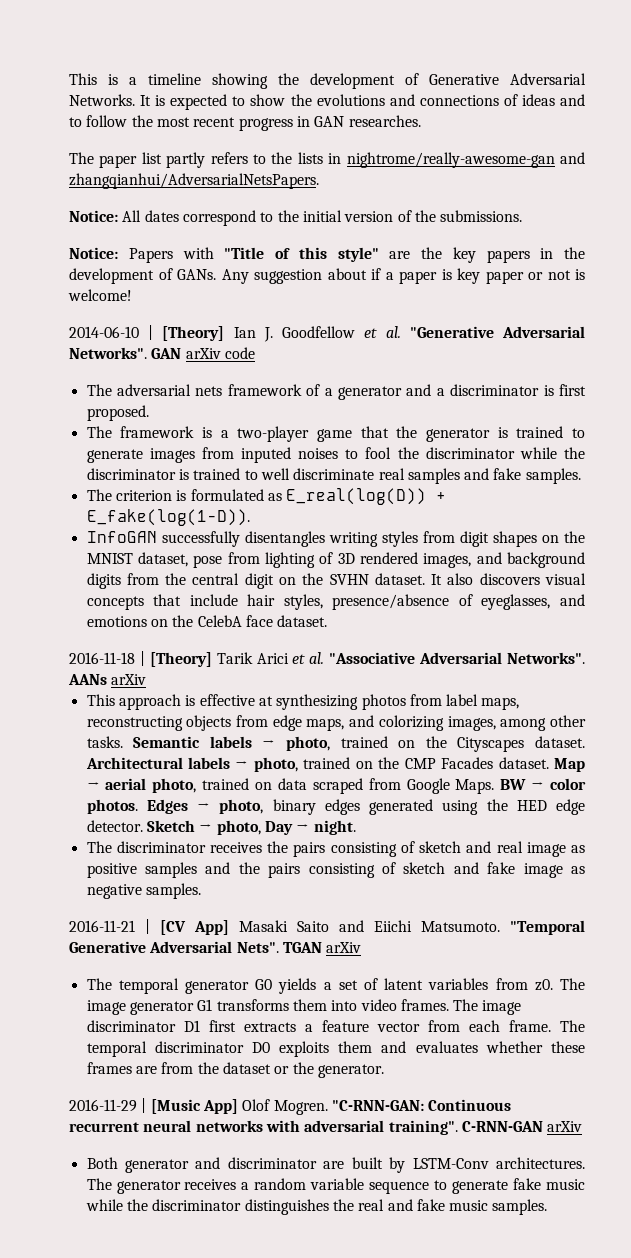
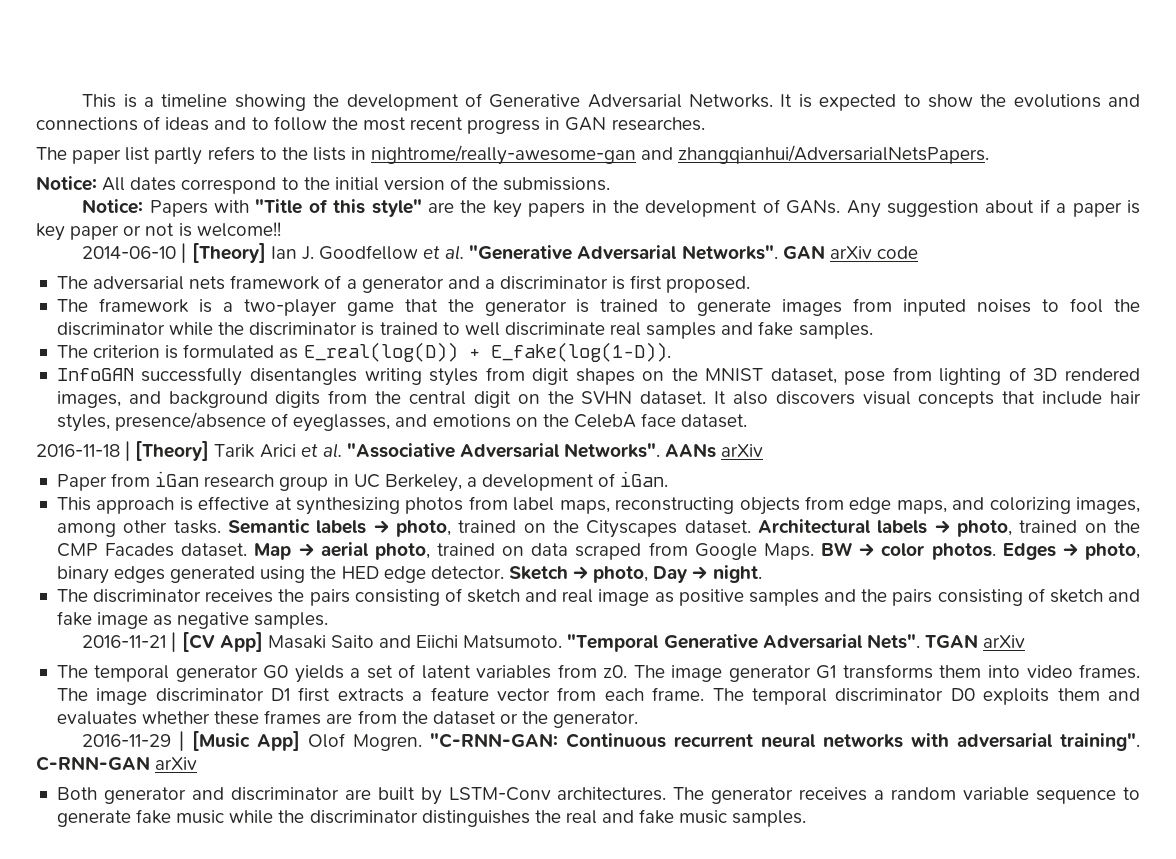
[68,289,132,301] welcome! -> [196,222,281,237] welcome!!
(147, 679) none -> [56,471,669,492] // Paper from iGan research group in UC Berkeley, a development of iGan.

